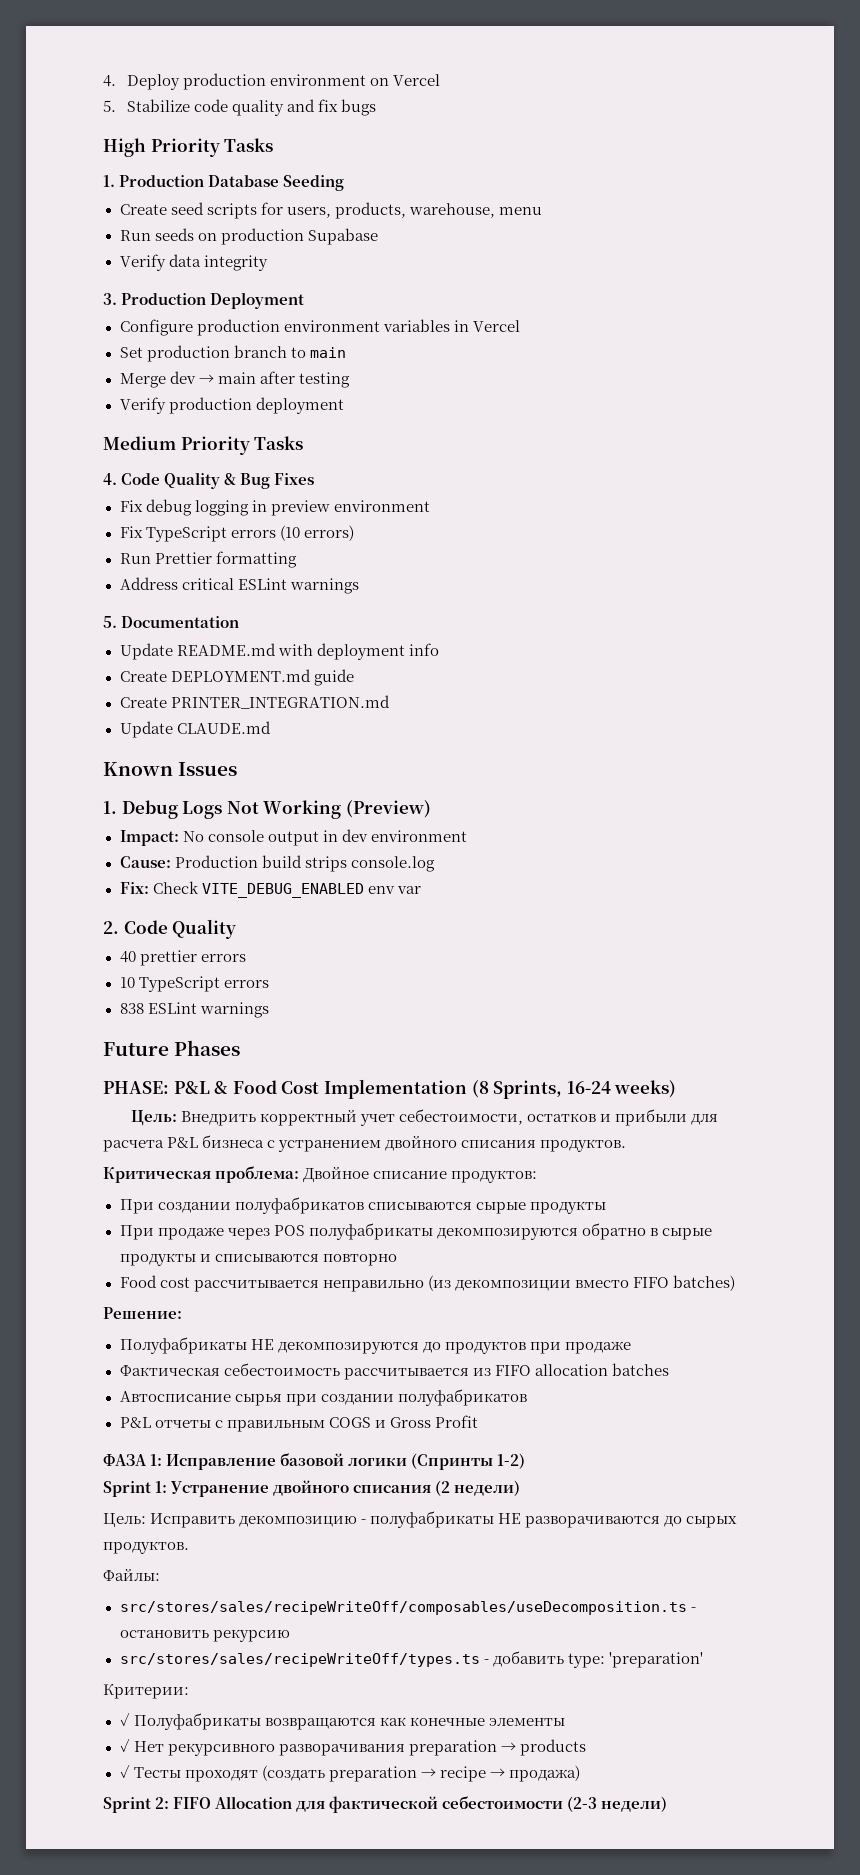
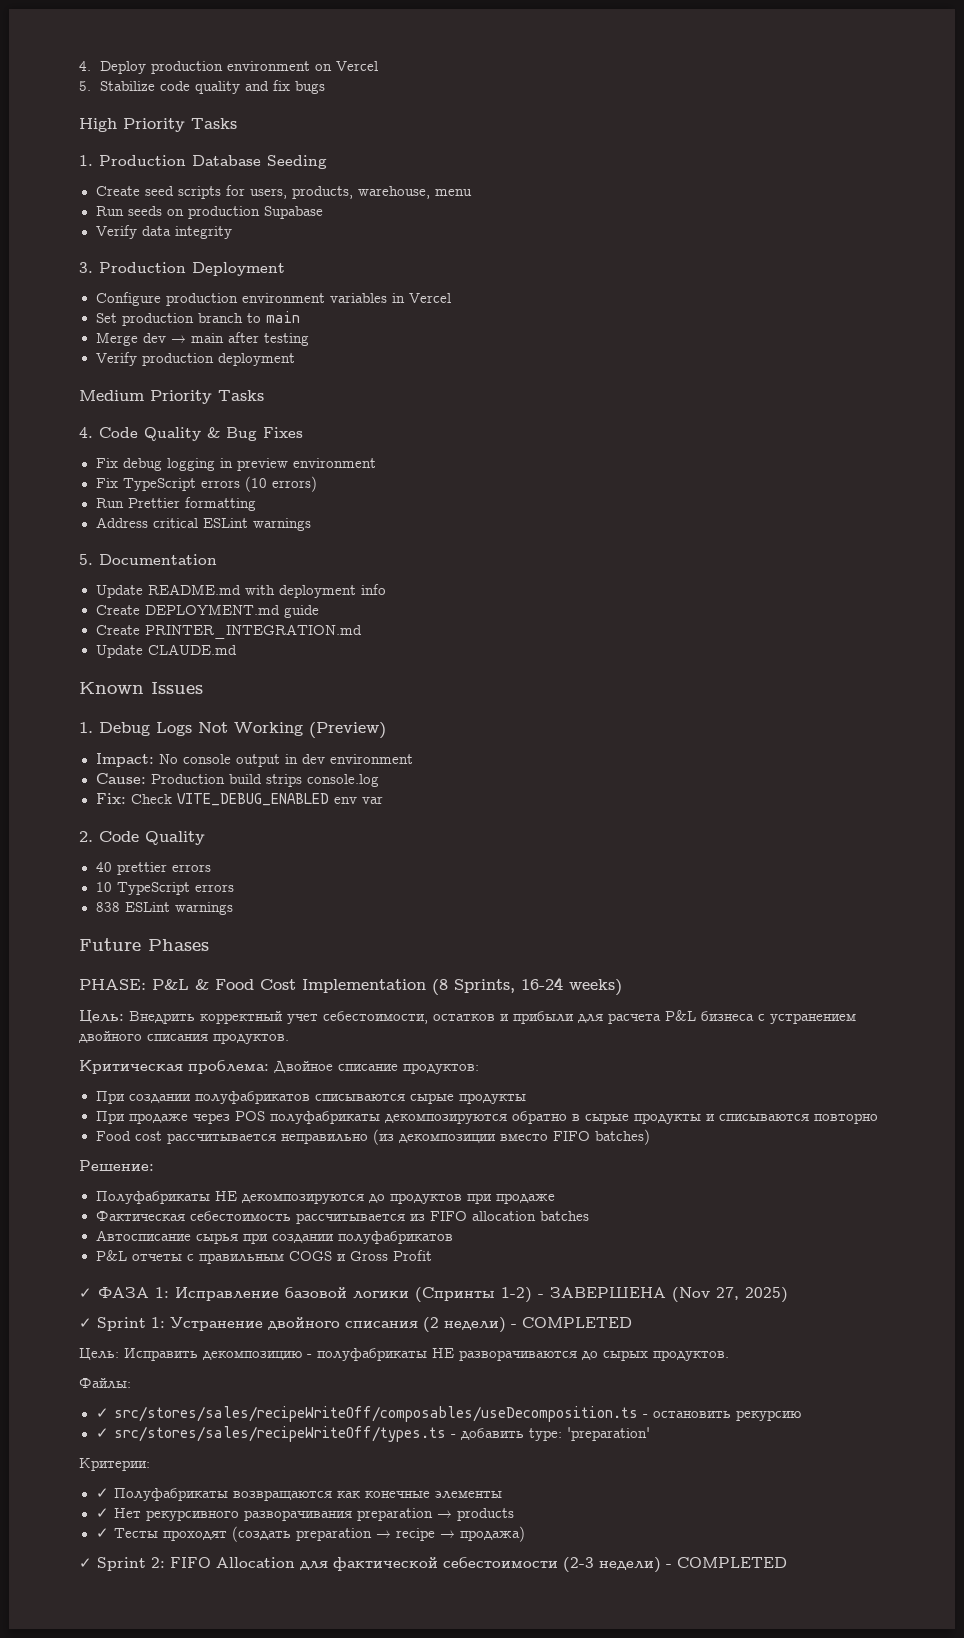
(478, 1421) none -> [79,1288,92,1298] ✓
(526, 1461) // -> [538,1287,788,1303] [79,1318,92,1328] - ЗАВЕРШЕНА (Nov 27, 2025) // ✓
(521, 1488) none -> [511,1317,632,1328] - COMPLETED
(160, 1574) none -> [95,1408,109,1418] ✓
(290, 1635) none -> [95,1428,109,1438] ✓
(580, 1773) none -> [79,1558,92,1568] ✓
(668, 1804) none -> [666,1557,787,1568] - COMPLETED

